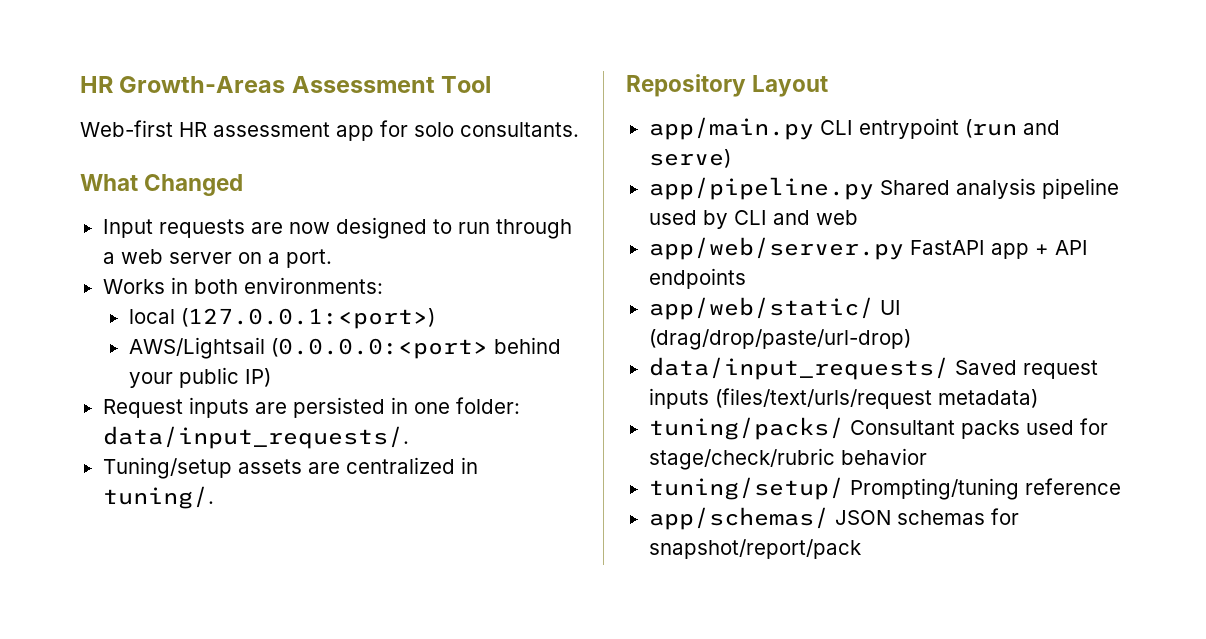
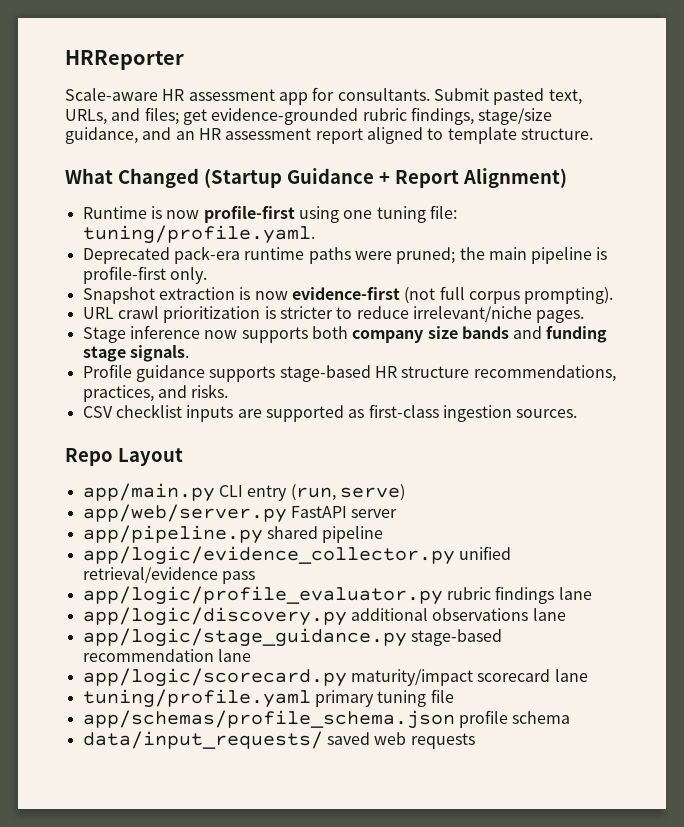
[80,76,492,93] [80,120,173,137] HR Growth-Areas Assessment Tool // Web-first -> [65,50,184,70] [65,88,158,101] HRReporter // Scale-aware
[414,122,454,137] solo -> (335, 94) none
[80,174,244,196] [102,217,572,239] [102,249,332,268] [102,277,383,294] [128,308,435,329] [128,337,561,359] [128,367,271,388] [102,397,520,418] [102,426,409,449] [102,457,478,479] [102,486,214,509] [626,74,829,97] [648,117,1060,140] [648,149,731,168] [648,177,1119,200] [648,210,858,229] [648,237,1088,260] [648,268,746,289] [648,297,901,320] [648,329,911,350] [648,357,1098,380] [648,388,1038,409] [648,417,1108,440] [648,448,927,470] [648,477,1121,500] [648,507,1019,530] [648,539,861,559] // What Changed // Input requests are now designed to run through a web server on a port. // Works in both environments: // local (127.0.0.1:<port>) // AWS/Lightsail (0.0.0.0:<port> behind your public IP) // Request inputs are persisted in one folder: data/input_requests/. // Tuning/setup assets are centralized in tuning/. // Repository Layout // app/main.py CLI entrypoint (run and serve) // app/pipeline.py Shared analysis pipeline used by CLI and web // app/web/server.py FastAPI app + API endpoints // app/web/static/ UI (drag/drop/paste/url-drop) // data/input_requests/ Saved request inputs (files/text/urls/request metadata) // tuning/packs/ Consultant packs used for stage/check/rubric behavior // tuning/setup/ Prompting/tuning reference // app/schemas/ JSON schemas for snapshot/report/pack -> [433,88,582,105] [65,107,553,125] [65,127,593,144] [65,168,567,188] [82,205,457,223] [82,225,315,244] [82,246,608,264] [82,266,207,284] [82,286,614,304] [82,306,585,323] [82,325,608,343] [82,345,189,362] [82,364,616,382] [82,384,229,402] [82,404,578,422] [65,448,183,466] [82,483,405,502] [82,504,398,523] [82,525,384,544] [82,546,511,565] [82,567,255,584] [82,586,592,605] [82,607,566,626] [82,628,502,647] [82,649,251,662] [82,668,588,687] [82,689,454,708] [82,710,571,729] [82,731,475,749] Submit pasted text, URLs, and files; get evidence-grounded rubric findings, stage/size guidance, and an HR assessment report aligned to template structure. // What Changed (Startup Guidance + Report Alignment) // Runtime is now profile-first using one tuning file: tuning/profile.yaml. // Deprecated pack-era runtime paths were pruned; the main pipeline is profile-first only. // Snapshot extraction is now evidence-first (not full corpus prompting). // URL crawl prioritization is stricter to reduce irrelevant/niche pages. // Stage inference now supports both company size bands and funding stage signals. // Profile guidance supports stage-based HR structure recommendations, practices, and risks. // CSV checklist inputs are supported as first-class ingestion sources. // Repo Layout // app/main.py CLI entry (run, serve) // app/web/server.py FastAPI server // app/pipeline.py shared pipeline // app/logic/evidence_collector.py unified retrieval/evidence pass // app/logic/profile_evaluator.py rubric findings lane // app/logic/discovery.py additional observations lane // app/logic/stage_guidance.py stage-based recommendation lane // app/logic/scorecard.py maturity/impact scorecard lane // tuning/profile.yaml primary tuning file // app/schemas/profile_schema.json profile schema // data/input_requests/ saved web requests

